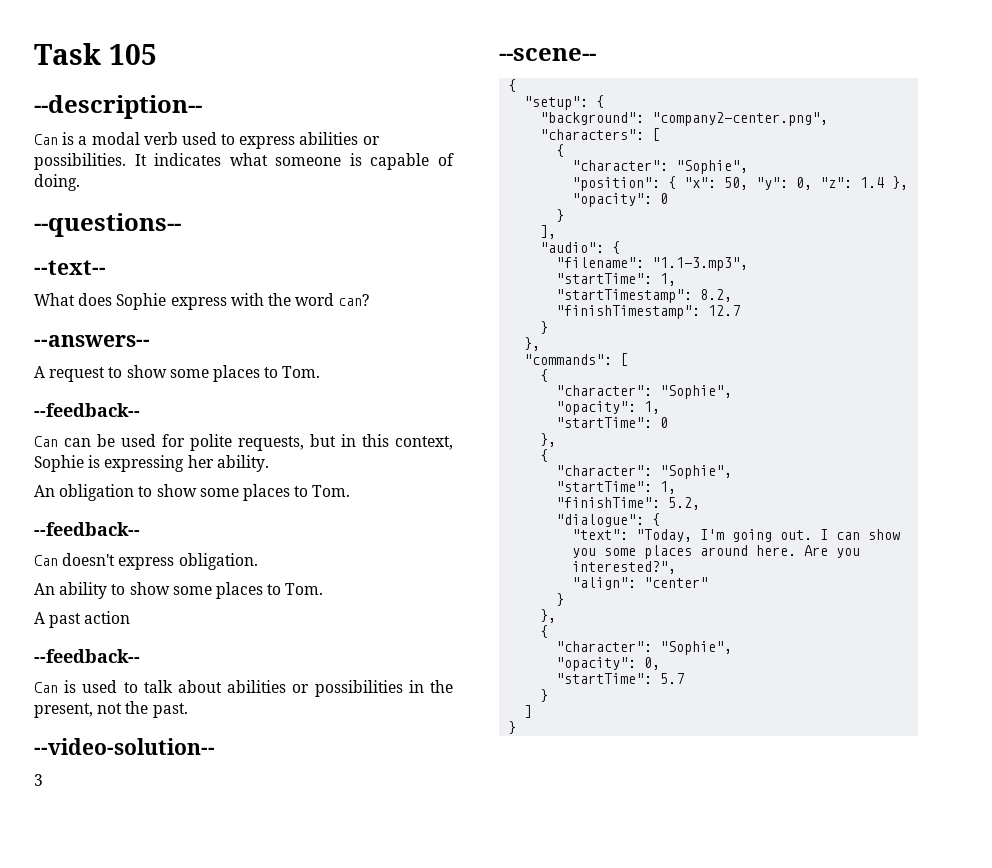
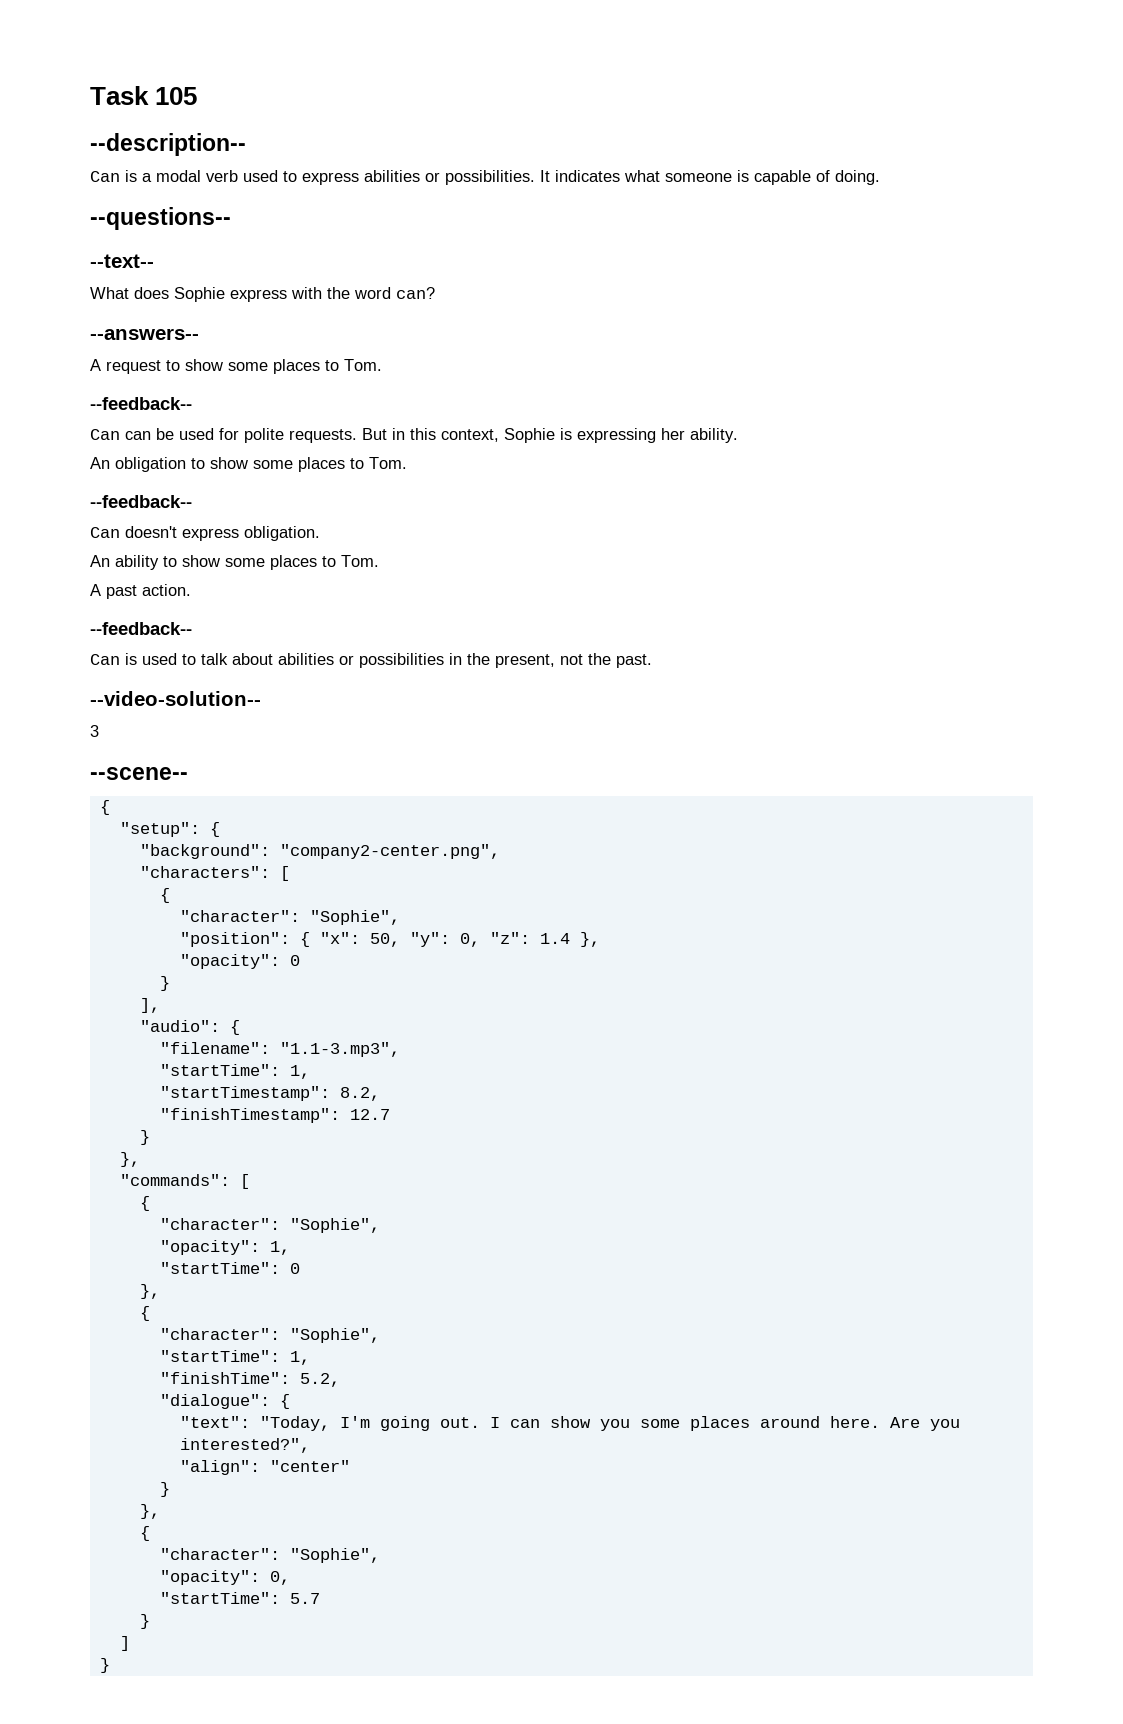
[238,434,336,451] requests, but -> [289,428,387,443] requests. But
[84,611,131,624] action -> [142,584,191,596] action.

